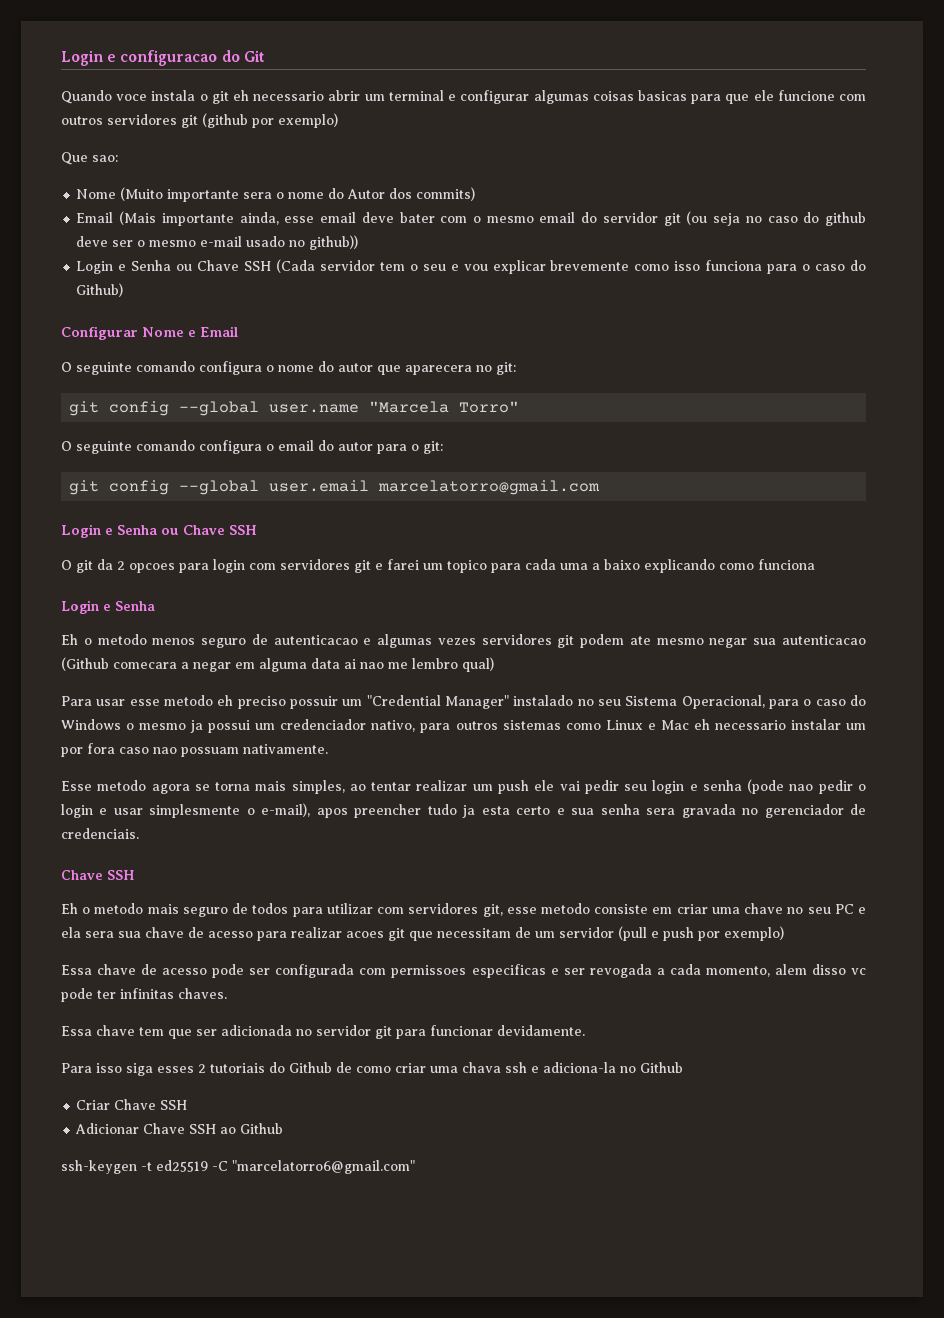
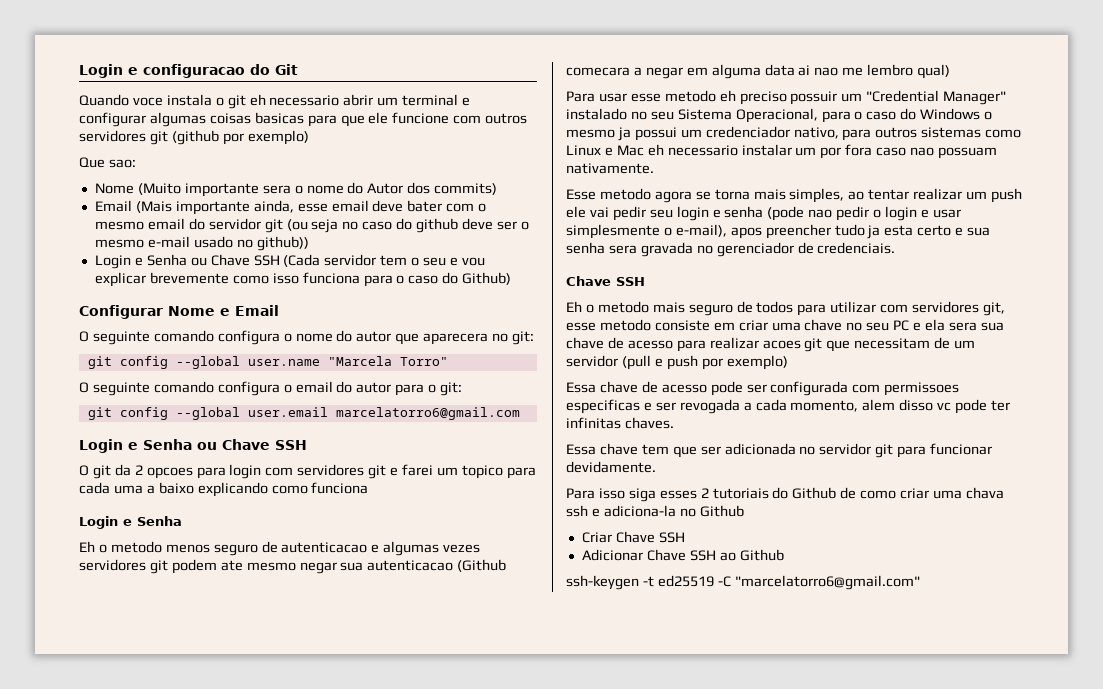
[378,480,601,495] marcelatorro@gmail.com -> [335,407,520,420] marcelatorro6@gmail.com

